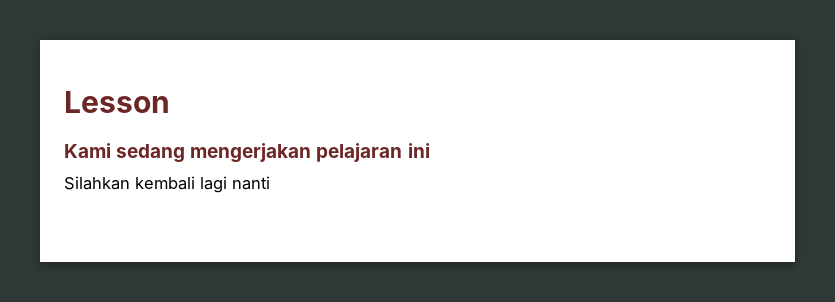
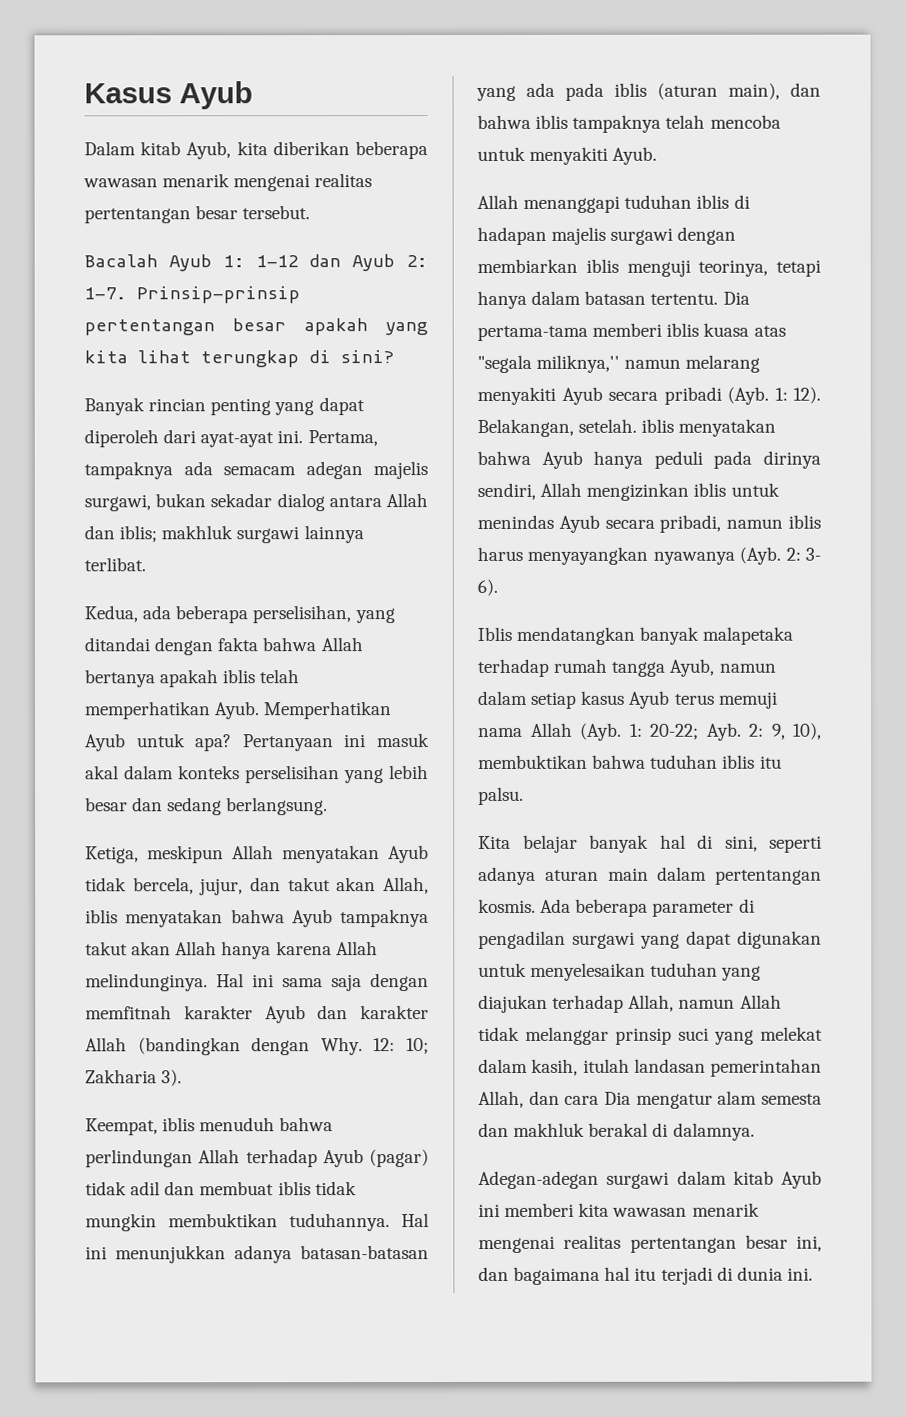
[64,91,170,113] [64,143,430,163] [64,176,270,193] Lesson // Kami sedang mengerjakan pelajaran ini // Silahkan kembali lagi nanti -> [84,81,253,110] [84,141,429,160] [83,173,373,192] [84,205,311,224] [84,254,428,272] [84,286,300,304] [84,318,428,336] [84,350,394,368] [84,397,365,416] [84,429,378,448] [84,461,428,480] [84,493,429,512] [84,525,364,544] [84,557,146,572] [84,605,395,624] [84,637,363,656] [84,669,300,688] [84,701,393,720] [85,733,431,752] [85,765,429,784] [85,797,329,816] [85,845,429,864] [85,877,429,896] [85,909,429,928] [85,941,378,960] [85,973,429,992] [85,1005,429,1024] [85,1037,430,1056] [85,1069,183,1087] [85,1117,334,1136] [85,1149,429,1168] [85,1181,357,1196] [85,1213,429,1232] [85,1245,429,1264] [476,82,821,101] [477,114,781,133] [477,146,658,165] [477,194,750,213] [477,226,737,245] [477,258,821,277] [477,290,750,309] [477,322,786,341] [477,354,761,373] [477,386,821,405] [477,418,777,437] [477,450,821,469] [477,482,780,501] [477,514,821,533] [477,546,821,565] [477,578,498,596] [477,626,794,645] [477,658,776,677] [477,690,778,709] [478,722,822,741] [478,754,782,769] [478,786,524,805] [478,834,822,853] [478,866,822,885] [478,898,755,917] [478,930,822,949] [478,962,762,981] [478,994,782,1013] [478,1026,823,1045] [478,1058,822,1077] [478,1090,822,1109] [478,1122,755,1141] [478,1170,822,1189] [478,1202,760,1217] [478,1234,822,1253] [478,1266,813,1285] Kasus Ayub // Dalam kitab Ayub, kita diberikan beberapa wawasan menarik mengenai realitas pertentangan besar tersebut. // Bacalah Ayub 1: 1-12 dan Ayub 2: 1-7. Prinsip-prinsip pertentangan besar apakah yang kita lihat terungkap di sini? // Banyak rincian penting yang dapat diperoleh dari ayat-ayat ini. Pertama, tampaknya ada semacam adegan majelis surgawi, bukan sekadar dialog antara Allah dan iblis; makhluk surgawi lainnya terlibat. // Kedua, ada beberapa perselisihan, yang ditandai dengan fakta bahwa Allah bertanya apakah iblis telah memperhatikan Ayub. Memperhatikan Ayub untuk apa? Pertanyaan ini masuk akal dalam konteks perselisihan yang lebih besar dan sedang berlangsung. // Ketiga, meskipun Allah menyatakan Ayub tidak bercela, jujur, dan takut akan Allah, iblis menyatakan bahwa Ayub tampaknya takut akan Allah hanya karena Allah melindunginya. Hal ini sama saja dengan memfitnah karakter Ayub dan karakter Allah (bandingkan dengan Why. 12: 10; Zakharia 3). // Keempat, iblis menuduh bahwa perlindungan Allah terhadap Ayub (pagar) tidak adil dan membuat iblis tidak mungkin membuktikan tuduhannya. Hal ini menunjukkan adanya batasan-batasan yang ada pada iblis (aturan main), dan bahwa iblis tampaknya telah mencoba untuk menyakiti Ayub. // Allah menanggapi tuduhan iblis di hadapan majelis surgawi dengan membiarkan iblis menguji teorinya, tetapi hanya dalam batasan tertentu. Dia pertama-tama memberi iblis kuasa atas "segala miliknya,'' namun melarang menyakiti Ayub secara pribadi (Ayb. 1: 12). Belakangan, setelah. iblis menyatakan bahwa Ayub hanya peduli pada dirinya sendiri, Allah mengizinkan iblis untuk menindas Ayub secara pribadi, namun iblis harus menyayangkan nyawanya (Ayb. 2: 3- 6). // Iblis mendatangkan banyak malapetaka terhadap rumah tangga Ayub, namun dalam setiap kasus Ayub terus memuji nama Allah (Ayb. 1: 20-22; Ayb. 2: 9, 10), membuktikan bahwa tuduhan iblis itu palsu. // Kita belajar banyak hal di sini, seperti adanya aturan main dalam pertentangan kosmis. Ada beberapa parameter di pengadilan surgawi yang dapat digunakan untuk menyelesaikan tuduhan yang diajukan terhadap Allah, namun Allah tidak melanggar prinsip suci yang melekat dalam kasih, itulah landasan pemerintahan Allah, dan cara Dia mengatur alam semesta dan makhluk berakal di dalamnya. // Adegan-adegan surgawi dalam kitab Ayub ini memberi kita wawasan menarik mengenai realitas pertentangan besar ini, dan bagaimana hal itu terjadi di dunia ini.

